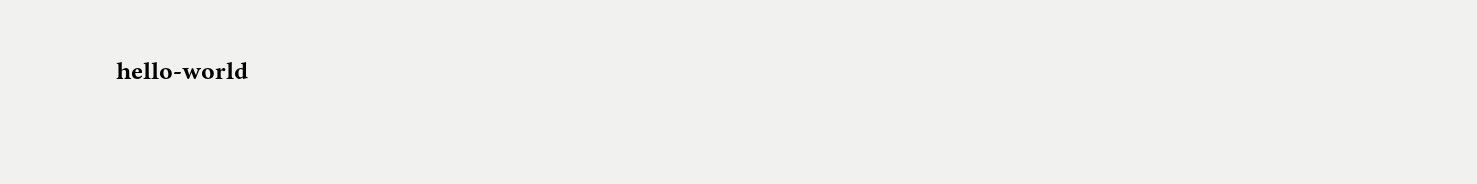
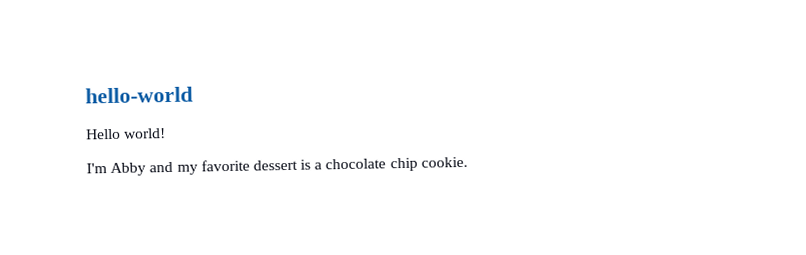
(248, 70) none -> [85,128,167,140] [86,156,468,177] // Hello world! // I'm Abby and my favorite dessert is a chocolate chip cookie.

